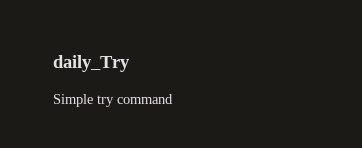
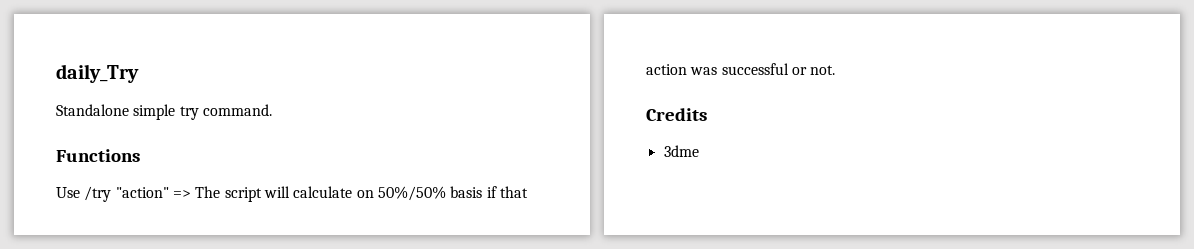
[53,94,173,107] Simple try command -> [56,104,272,120] [56,149,140,162] [56,186,528,202] [646,63,836,75] [646,108,707,121] [663,145,699,157] Standalone simple try command. // Functions // Use /try "action" => The script will calculate on 50%/50% basis if that action was successful or not. // Credits // 3dme

